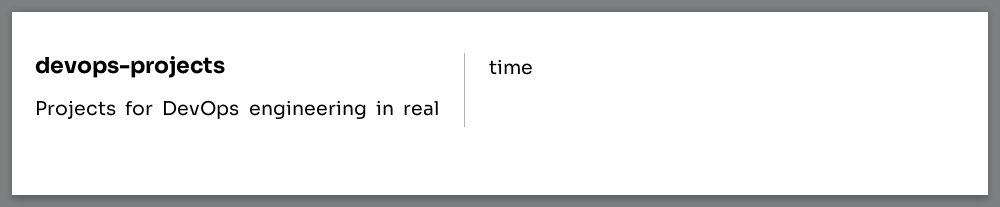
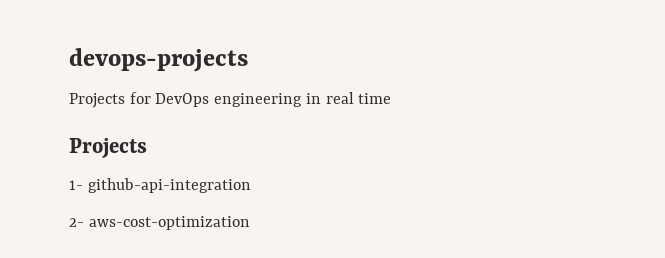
(533, 67) none -> [69,138,147,158] [69,178,251,193] [69,216,250,230] // Projects // 1- github-api-integration // 2- aws-cost-optimization

